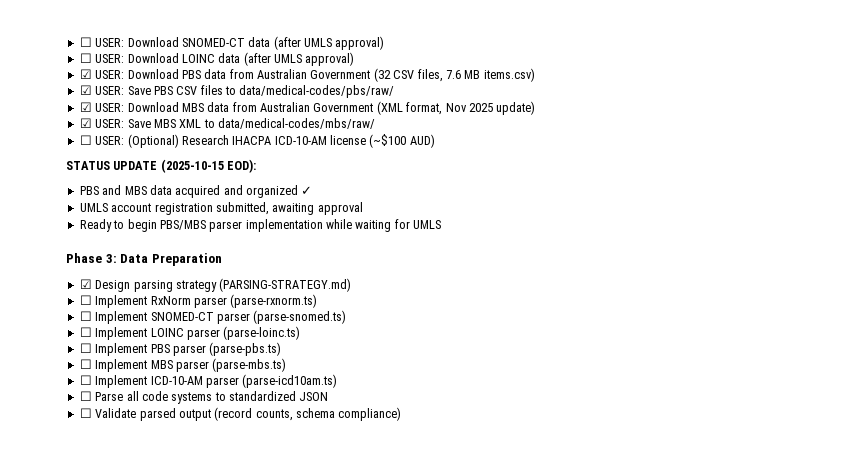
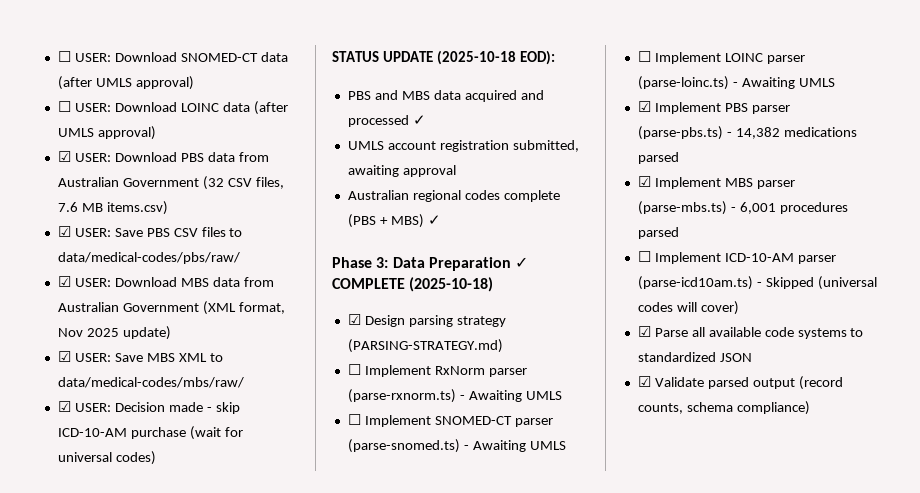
[79,134,435,148] ☐ USER: (Optional) Research IHACPA ICD-10-AM license (~$100 AUD) -> [57,401,240,414] [57,426,243,440] [57,451,156,465] ☑ USER: Decision made - skip ICD-10-AM purchase (wait for universal codes)
[160,159,224,173] (2025-10-15 -> [436,50,516,65] (2025-10-18
[246,185,298,198] organized -> [347,115,409,127] processed
[79,219,442,232] Ready to begin PBS/MBS parser implementation while waiting for UMLS -> [347,190,560,202] [347,214,441,228] Australian regional codes complete (PBS + MBS) ✓
(222, 259) none -> [515,257,529,268] [332,277,494,292] ✓ COMPLETE (2025-10-18)
(318, 301) none -> [459,390,562,402] - Awaiting UMLS
(347, 317) none -> [463,440,566,452] - Awaiting UMLS
[79,343,92,353] // ☐ -> [732,77,835,89] [637,101,651,112] - Awaiting UMLS // ☑
[79,359,92,369] // ☐ -> [726,127,857,139] [637,152,679,164] [637,176,651,187] - 14,382 medications parsed // ☑
(287, 365) none -> [730,202,848,214] [637,227,679,239] - 6,001 procedures parsed
[79,391,92,401] // ☐ -> [756,276,877,290] [637,301,739,315] [637,326,651,337] - Skipped (universal codes will cover) // ☑
(139, 396) none -> [708,327,761,337] available
[79,408,92,418] ☐ -> [637,376,651,387] ☑

